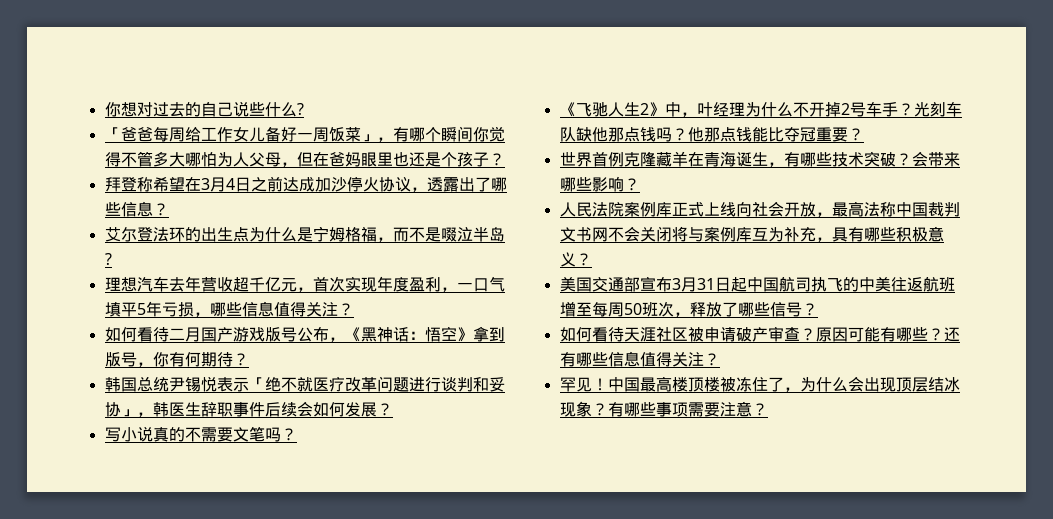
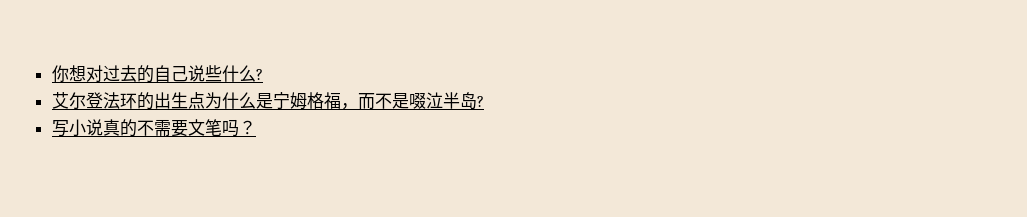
[104,126,505,142] [104,151,505,167] [104,176,507,192] [104,201,169,217] // 「爸爸每周给工作女儿备好一周饭菜」，有哪个瞬间你觉得不管多大哪怕为人父母，但在爸妈眼里也还是个孩子？ // 拜登称希望在3月4日之前达成加沙停火协议，透露出了哪些信息？ -> (263, 74) none
[104,276,505,292] [104,301,354,317] [104,326,505,342] [104,352,249,367] [104,376,505,392] [104,401,393,417] // 理想汽车去年营收超千亿元，首次实现年度盈利，一口气填平5年亏损，哪些信息值得关注？ // 如何看待二月国产游戏版号公布，《黑神话：悟空》拿到版号，你有何期待？ // 韩国总统尹锡悦表示「绝不就医疗改革问题进行谈判和妥协」，韩医生辞职事件后续会如何发展？ -> (484, 101) none
[559,102,962,117] [559,127,864,142] [559,151,960,167] [559,176,640,192] [559,201,960,217] [559,226,944,242] [559,252,592,267] [559,276,955,292] [559,301,818,317] [559,326,960,342] [559,351,720,367] [559,376,960,392] [559,401,768,417] // 《飞驰人生2》中，叶经理为什么不开掉2号车手？光刻车队缺他那点钱吗？他那点钱能比夺冠重要？ // 世界首例克隆藏羊在青海诞生，有哪些技术突破？会带来哪些影响？ // 人民法院案例库正式上线向社会开放，最高法称中国裁判文书网不会关闭将与案例库互为补充，具有哪些积极意义？ // 美国交通部宣布3月31日起中国航司执飞的中美往返航班增至每周50班次，释放了哪些信号？ // 如何看待天涯社区被申请破产审查？原因可能有哪些？还有哪些信息值得关注？ // 罕见！中国最高楼顶楼被冻住了，为什么会出现顶层结冰现象？有哪些事项需要注意？ -> (256, 127) none

